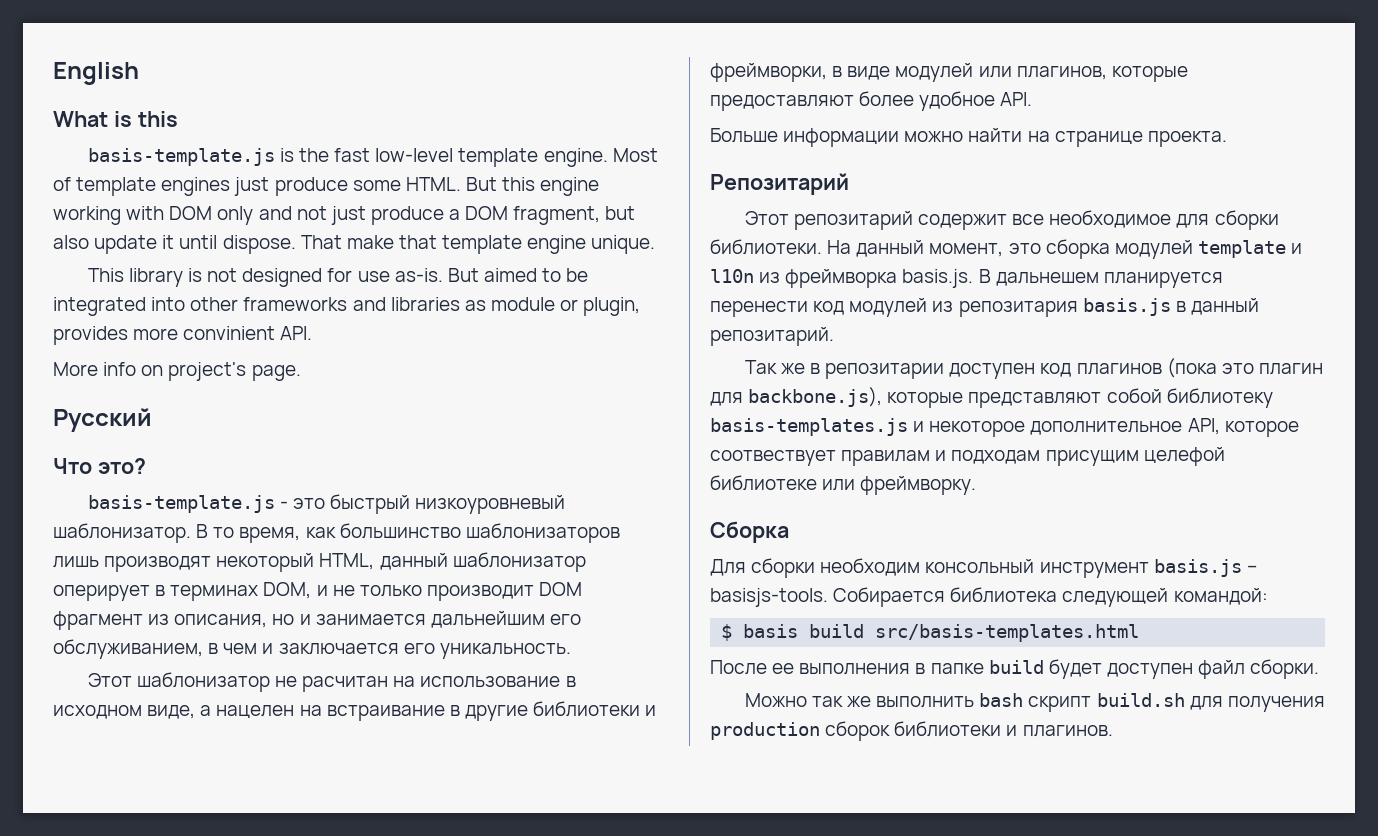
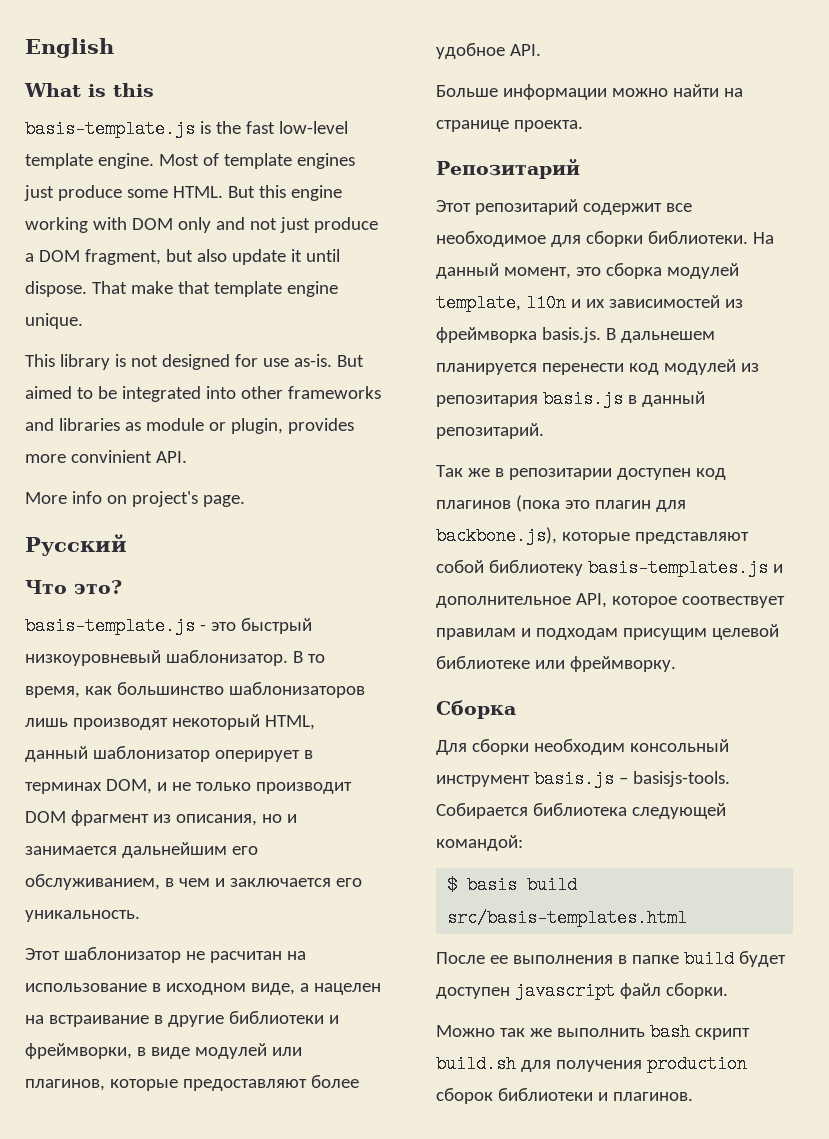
[1197,240,1303,258] [710,269,754,283] template и l10n -> [436,294,720,312] template, l10n и их зависимостей
[929,421,1026,437] некоторое -> (783, 568) none
[1143,447,1225,466] целефой -> [711,624,779,640] целевой
(1193, 671) none -> [514,982,615,1000] javascript

